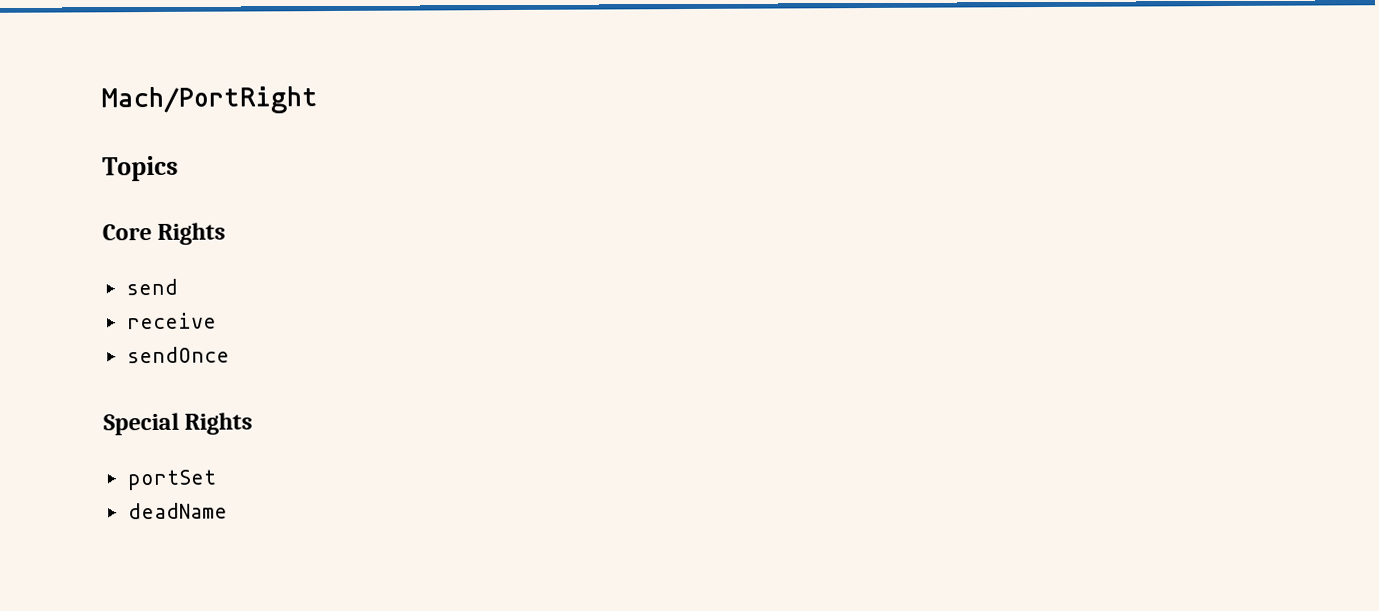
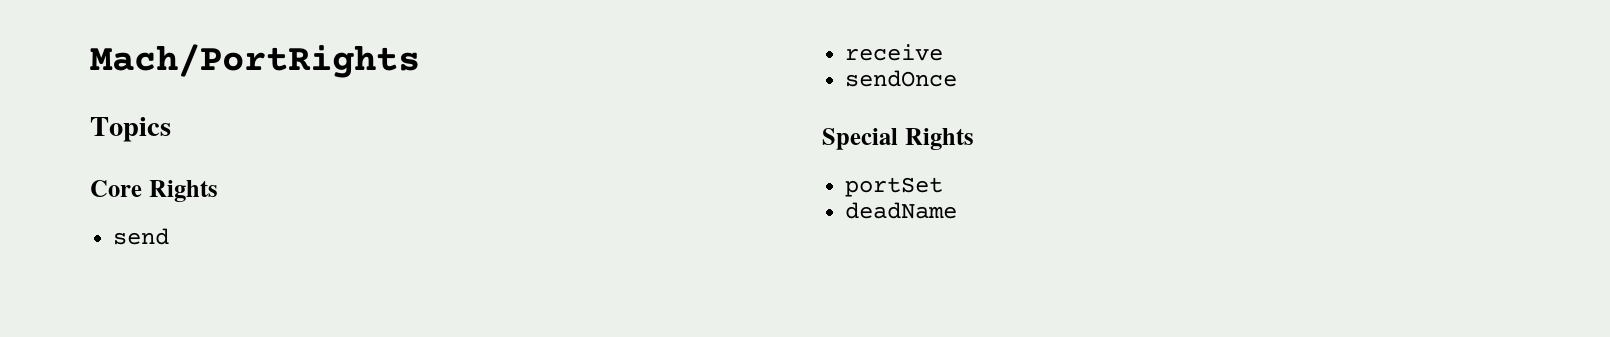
[101,86,318,115] Mach/PortRight -> [90,44,420,78] Mach/PortRights

